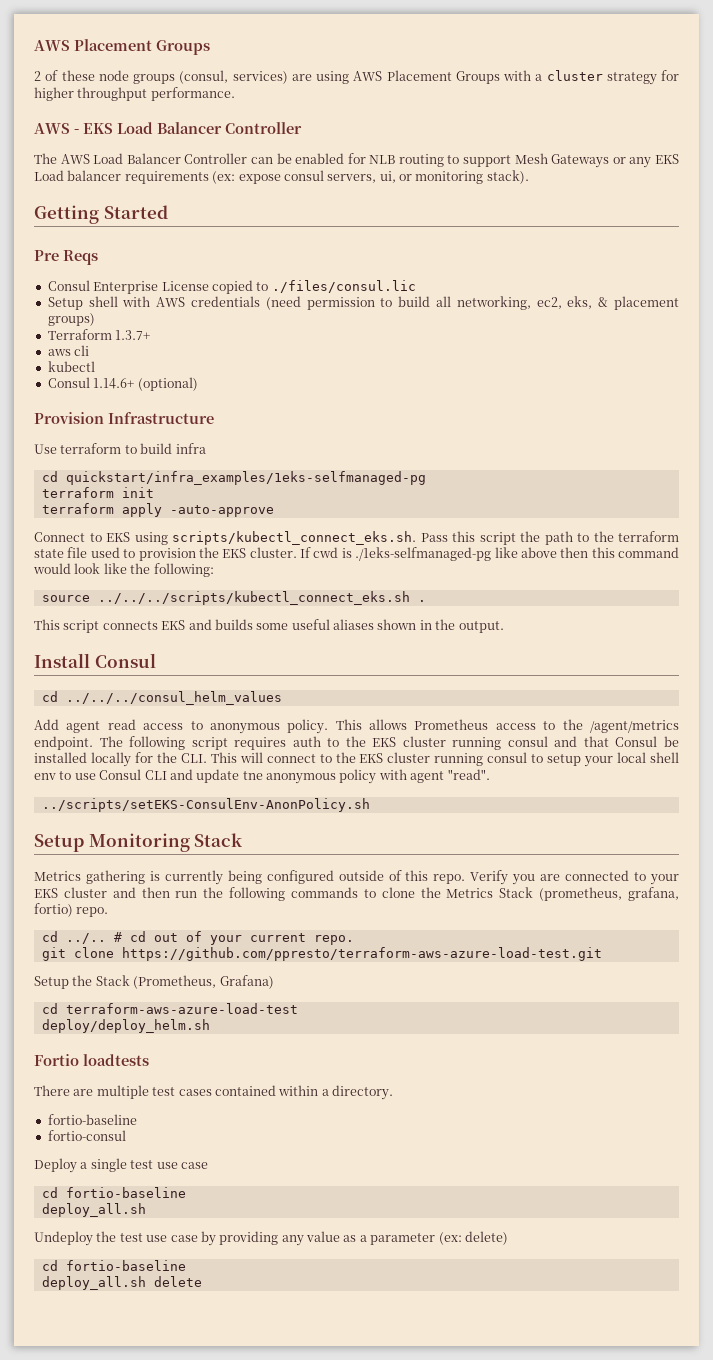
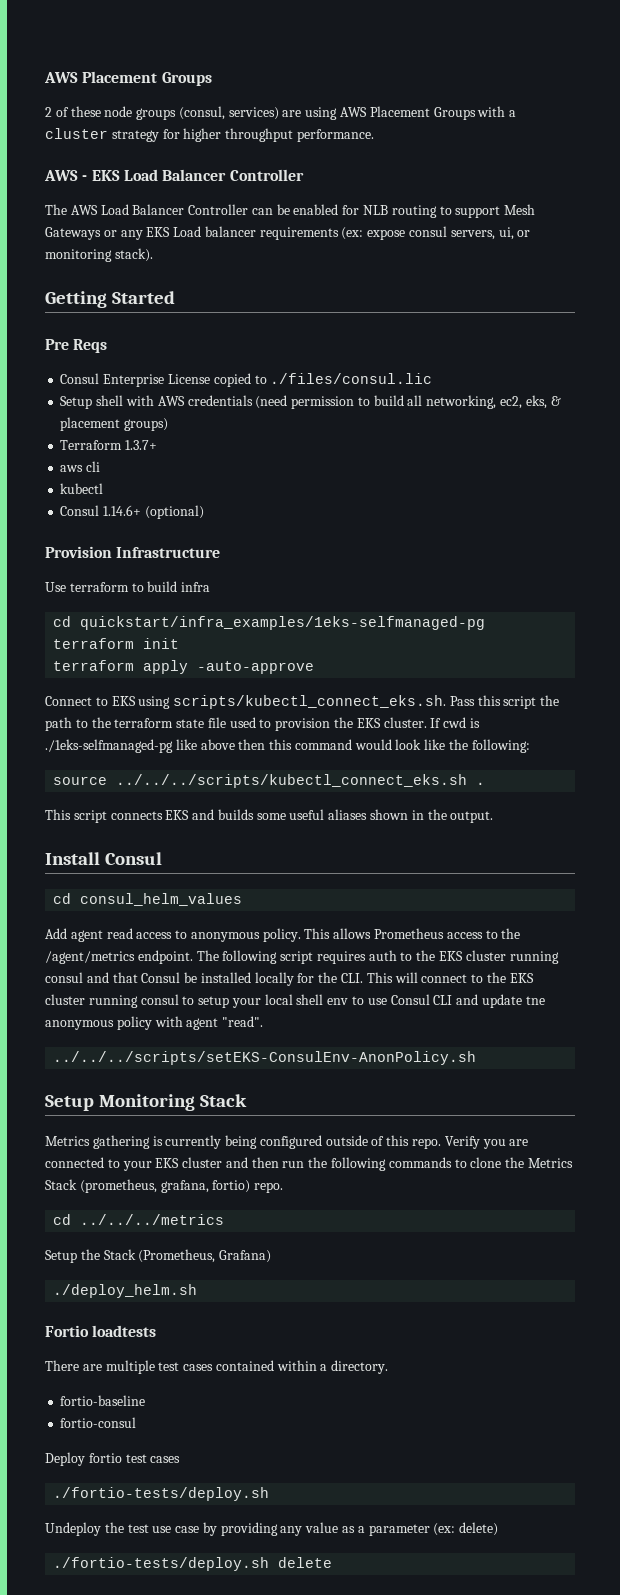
[65,691,282,705] ../../../consul_helm_values -> [80,893,243,906] consul_helm_values
[41,798,370,812] ../scripts/setEKS-ConsulEnv-AnonPolicy.sh -> [53,1051,477,1065] ../../../scripts/setEKS-ConsulEnv-AnonPolicy.sh
[65,931,354,945] [41,947,602,961] ../.. # cd out of your current repo. // git clone https://github.com/ppresto/terraform-aws-azure-load-test.git -> [80,1214,225,1225] ../../../metrics
[41,1003,298,1014] [41,1019,210,1033] cd terraform-aws-azure-load-test // deploy/deploy_helm.sh -> [53,1284,198,1298] ./deploy_helm.sh
[80,1158,208,1172] [41,1187,186,1198] [41,1203,146,1217] a single test use case // cd fortio-baseline // deploy_all.sh -> [88,1453,181,1463] [53,1487,270,1501] fortio test cases // ./fortio-tests/deploy.sh
[41,1260,186,1271] [41,1276,146,1290] cd fortio-baseline // deploy_all.sh -> [53,1557,270,1571] ./fortio-tests/deploy.sh

